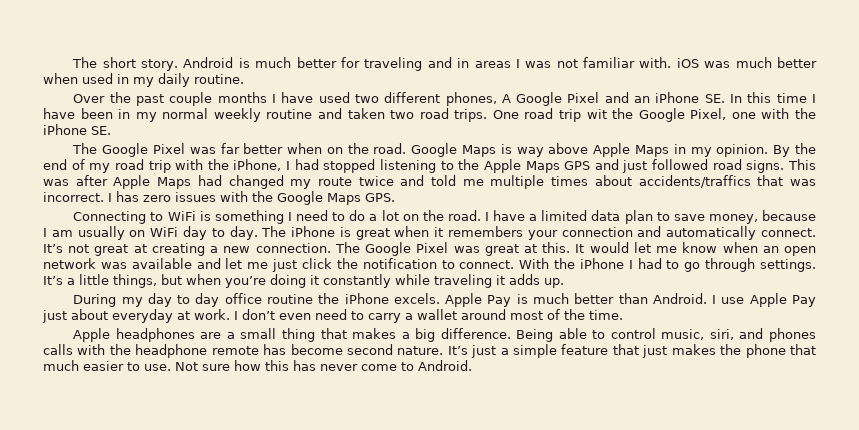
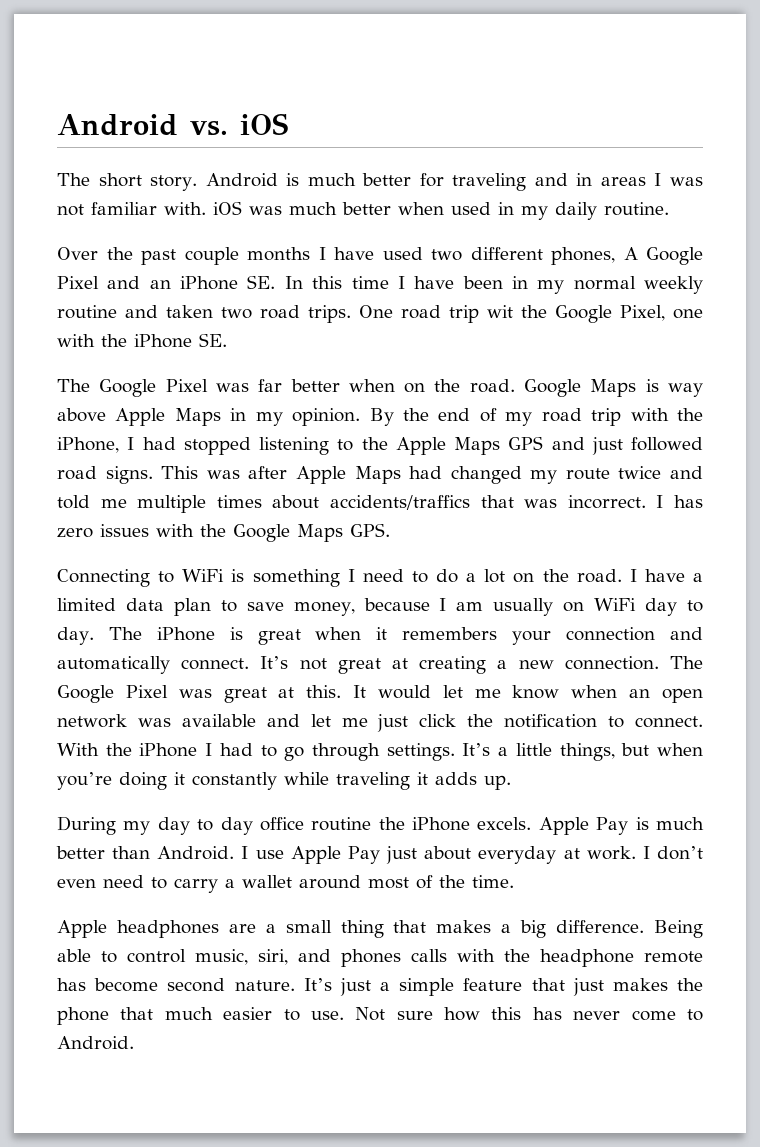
(72, 62) none -> [57,113,288,136] Android vs. iOS //

